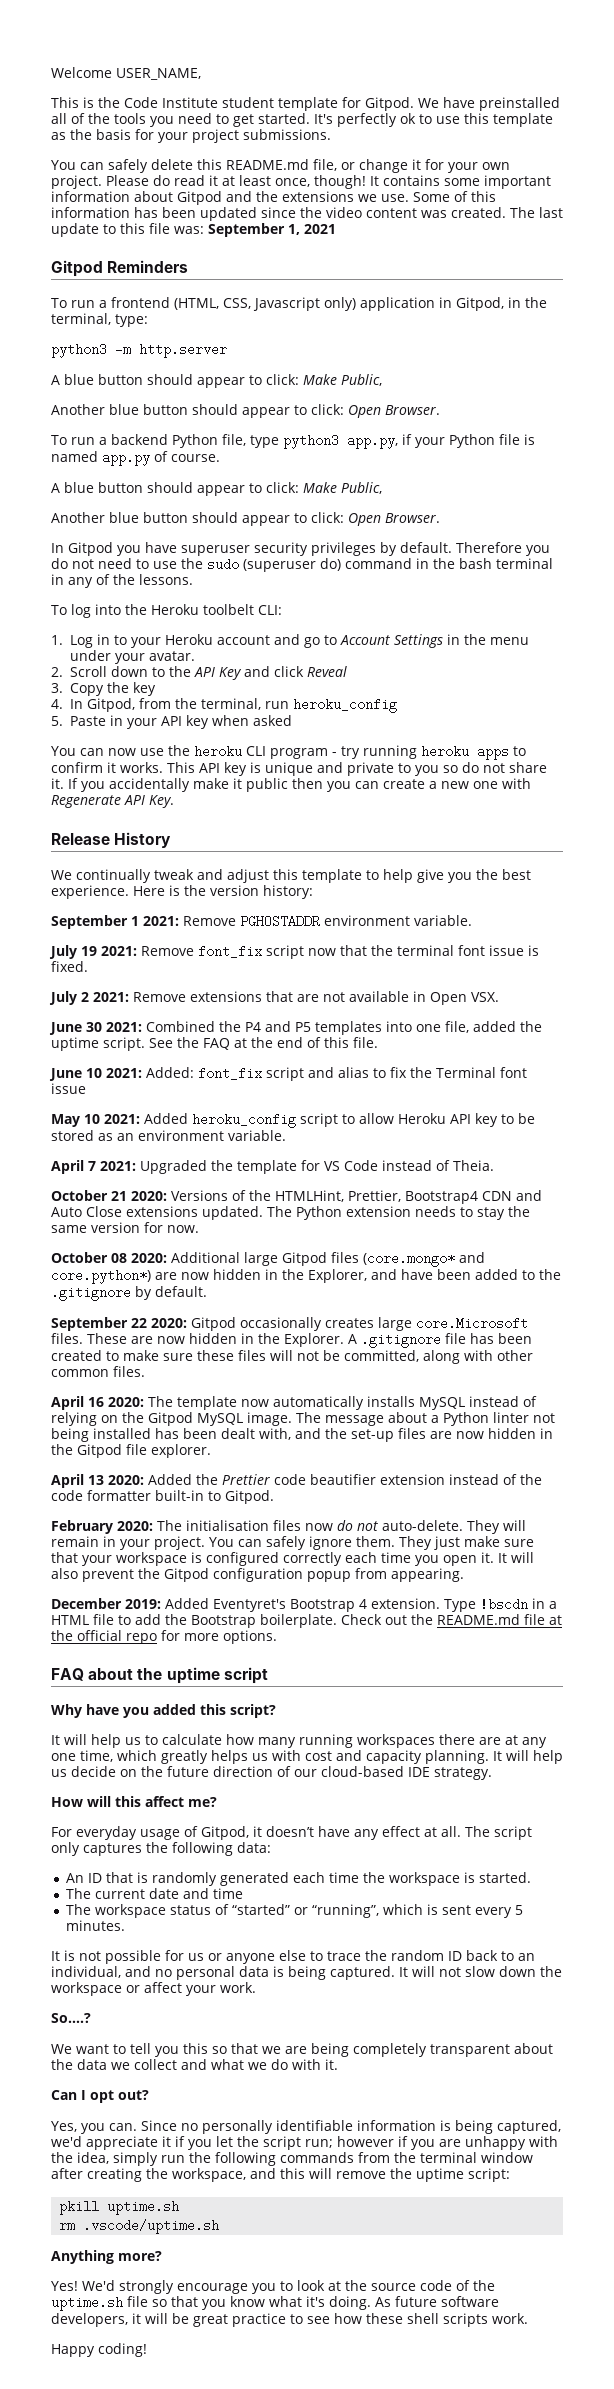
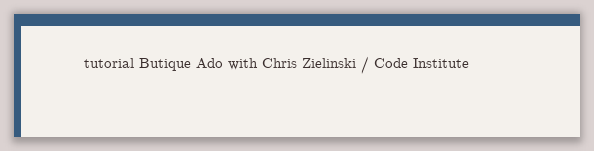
[51,67,201,80] [51,97,560,111] [51,113,553,127] [51,129,331,143] [51,159,510,173] [51,175,551,189] [51,191,496,205] [51,207,563,221] [51,223,336,237] [51,260,189,277] [51,297,547,311] [51,313,148,327] [51,343,227,358] [51,374,382,388] [51,404,440,418] [51,434,535,449] [51,451,220,466] [51,482,382,496] [51,512,440,526] [51,542,550,556] [51,558,553,572] [51,574,193,588] [51,604,282,618] [51,634,529,648] [69,650,195,664] [51,666,347,680] [51,682,156,696] [51,698,397,713] [51,715,292,729] [51,745,526,760] [51,762,547,776] [51,778,531,792] [51,795,174,808] [51,832,172,848] [51,869,531,883] [51,885,313,899] [51,915,472,929] [49,945,539,959] [51,961,88,972] [49,991,499,1005] [49,1021,542,1035] [51,1037,378,1051] [49,1067,527,1081] [51,1083,86,1094] [51,1113,535,1128] [51,1130,286,1141] [51,1160,494,1174] [51,1190,542,1204] [51,1206,530,1220] [51,1222,199,1233] [51,1252,485,1267] [51,1269,561,1284] [51,1286,207,1301] [51,1317,528,1331] [51,1333,532,1348] [51,1350,533,1364] [51,1366,145,1377] [51,1396,537,1410] [51,1412,555,1426] [51,1428,553,1442] [51,1444,211,1458] [51,1474,542,1488] [51,1490,274,1504] [51,1520,526,1534] [51,1536,534,1550] [51,1552,534,1566] [51,1568,464,1582] [51,1598,557,1612] [51,1614,562,1628] [51,1630,277,1644] [51,1667,268,1684] [51,1704,276,1718] [51,1734,547,1748] [51,1750,563,1764] [51,1766,492,1780] [51,1796,217,1807] [51,1826,532,1840] [51,1842,271,1856] [65,1872,531,1886] [65,1888,243,1899] [65,1904,523,1918] [65,1920,125,1931] [51,1950,535,1964] [51,1966,562,1980] [51,1982,256,1996] [51,2013,91,2023] [51,2043,553,2057] [51,2059,338,2070] [51,2090,149,2103] [51,2120,561,2134] [51,2136,558,2150] [51,2152,533,2166] [51,2168,510,2182] [59,2200,180,2215] [59,2219,220,2234] [51,2250,162,2264] [51,2280,495,2294] [51,2296,499,2311] [51,2313,528,2327] [51,2343,147,2357] Welcome USER_NAME, // This is the Code Institute student template for Gitpod. We have preinstalled all of the tools you need to get started. It's perfectly ok to use this template as the basis for your project submissions. // You can safely delete this README.md file, or change it for your own project. Please do read it at least once, though! It contains some important information about Gitpod and the extensions we use. Some of this information has been updated since the video content was created. The last update to this file was: September 1, 2021 // Gitpod Reminders // To run a frontend (HTML, CSS, Javascript only) application in Gitpod, in the terminal, type: // python3 -m http.server // A blue button should appear to click: Make Public, // Another blue button should appear to click: Open Browser. // To run a backend Python file, type python3 app.py, if your Python file is named app.py of course. // A blue button should appear to click: Make Public, // Another blue button should appear to click: Open Browser. // In Gitpod you have superuser security privileges by default. Therefore you do not need to use the sudo (superuser do) command in the bash terminal in any of the lessons. // To log into the Heroku toolbelt CLI: // 1. Log in to your Heroku account and go to Account Settings in the menu under your avatar. // 2. Scroll down to the API Key and click Reveal // 3. Copy the key // 4. In Gitpod, from the terminal, run heroku_config // 5. Paste in your API key when asked // You can now use the heroku CLI program - try running heroku apps to confirm it works. This API key is unique and private to you so do not share it. If you accidentally make it public then you can create a new one with Regenerate API Key. // Release History // We continually tweak and adjust this template to help give you the best experience. Here is the version history: // September 1 2021: Remove PGHOSTADDR environment variable. // July 19 2021: Remove font_fix script now that the terminal font issue is fixed. // July 2 2021: Remove extensions that are not available in Open VSX. // June 30 2021: Combined the P4 and P5 templates into one file, added the uptime script. See the FAQ at the end of this file. // June 10 2021: Added: font_fix script and alias to fix the Terminal font issue // May 10 2021: Added heroku_config script to allow Heroku API key to be stored as an environment variable. // April 7 2021: Upgraded the template for VS Code instead of Theia. // October 21 2020: Versions of the HTMLHint, Prettier, Bootstrap4 CDN and Auto Close extensions updated. The Python extension needs to stay the same version for now. // October 08 2020: Additional large Gitpod files (core.mongo* and core.python*) are now hidden in the Explorer, and have been added to the .gitignore by default. // September 22 2020: Gitpod occasionally creates large core.Microsoft files. These are now hidden in the Explorer. A .gitignore file has been created to make sure these files will not be committed, along with other common files. // April 16 2020: The template now automatically installs MySQL instead of relying on the Gitpod MySQL image. The message about a Python linter not being installed has been dealt with, and the set-up files are now hidden in the Gitpod file explorer. // April 13 2020: Added the Prettier code beautifier extension instead of the code formatter built-in to Gitpod. // February 2020: The initialisation files now do not auto-delete. They will remain in your project. You can safely ignore them. They just make sure that your workspace is configured correctly each time you open it. It will also prevent the Gitpod configuration popup from appearing. // December 2019: Added Eventyret's Bootstrap 4 extension. Type !bscdn in a HTML file to add the Bootstrap boilerplate. Check out the README.md file at the official repo for more options. // FAQ about the uptime script // Why have you added this script? // It will help us to calculate how many running workspaces there are at any one time, which greatly helps us with cost and capacity planning. It will help us decide on the future direction of our cloud-based IDE strategy. // How will this affect me? // For everyday usage of Gitpod, it doesn’t have any effect at all. The script only captures the following data: // An ID that is randomly generated each time the workspace is started. // The current date and time // The workspace status of “started” or “running”, which is sent every 5 minutes. // It is not possible for us or anyone else to trace the random ID back to an individual, and no personal data is being captured. It will not slow down the workspace or affect your work. // So….? // We want to tell you this so that we are being completely transparent about the data we collect and what we do with it. // Can I opt out? // Yes, you can. Since no personally identifiable information is being captured, we'd appreciate it if you let the script run; however if you are unhappy with the idea, simply run the following commands from the terminal window after creating the workspace, and this will remove the uptime script: // pkill uptime.sh // rm .vscode/uptime.sh // Anything more? // Yes! We'd strongly encourage you to look at the source code of the uptime.sh file so that you know what it's doing. As future software developers, it will be great practice to see how these shell scripts work. // Happy coding! -> [84,56,469,74] tutorial Butique Ado with Chris Zielinski / Code Institute

